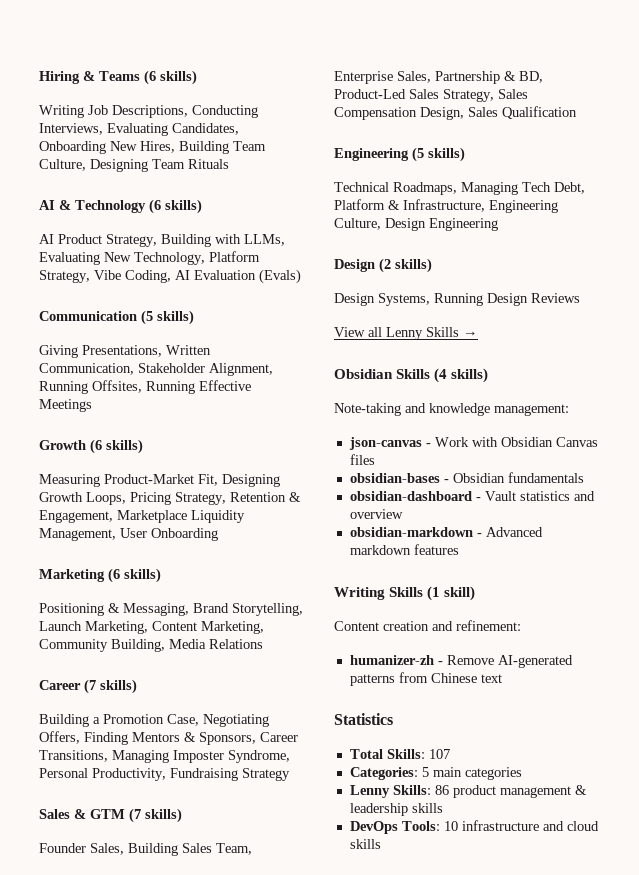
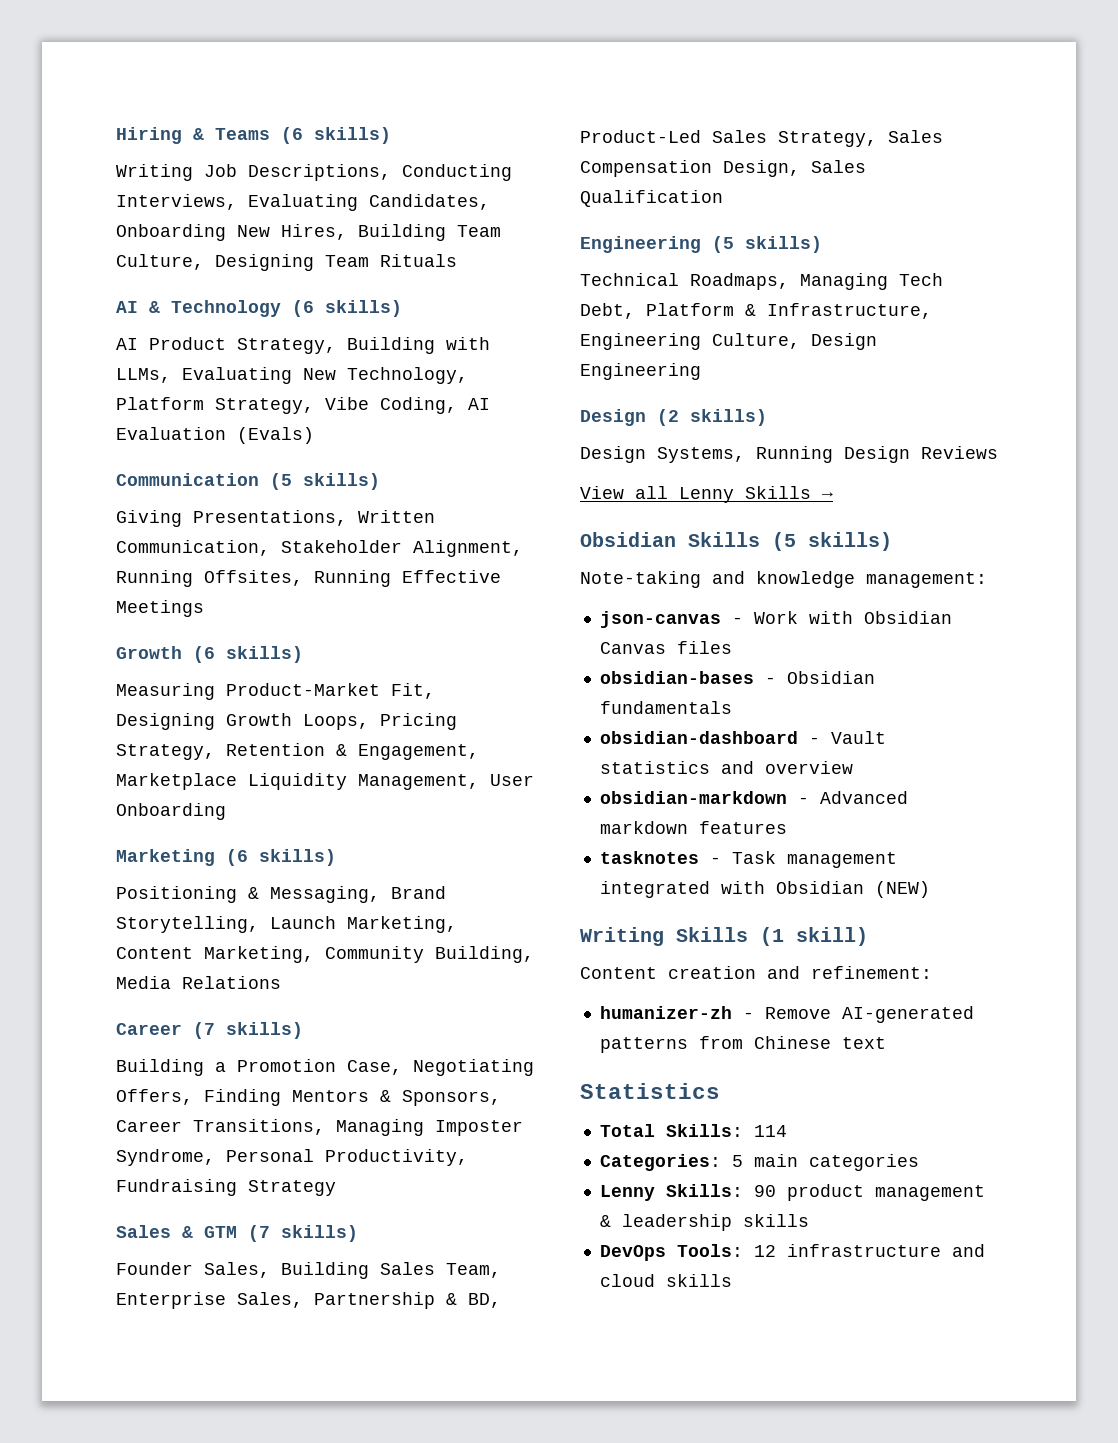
[434,368,448,383] (4 -> [772,532,796,551] (5
(459, 549) none -> [599,851,897,868] [599,881,930,898] // tasknotes - Task management integrated with Obsidian (NEW)
[428,749,450,759] 107 -> [753,1125,787,1137] 114
[434,785,449,795] 86 -> [753,1185,776,1197] 90
[443,821,458,831] 10 -> [753,1245,776,1257] 12

